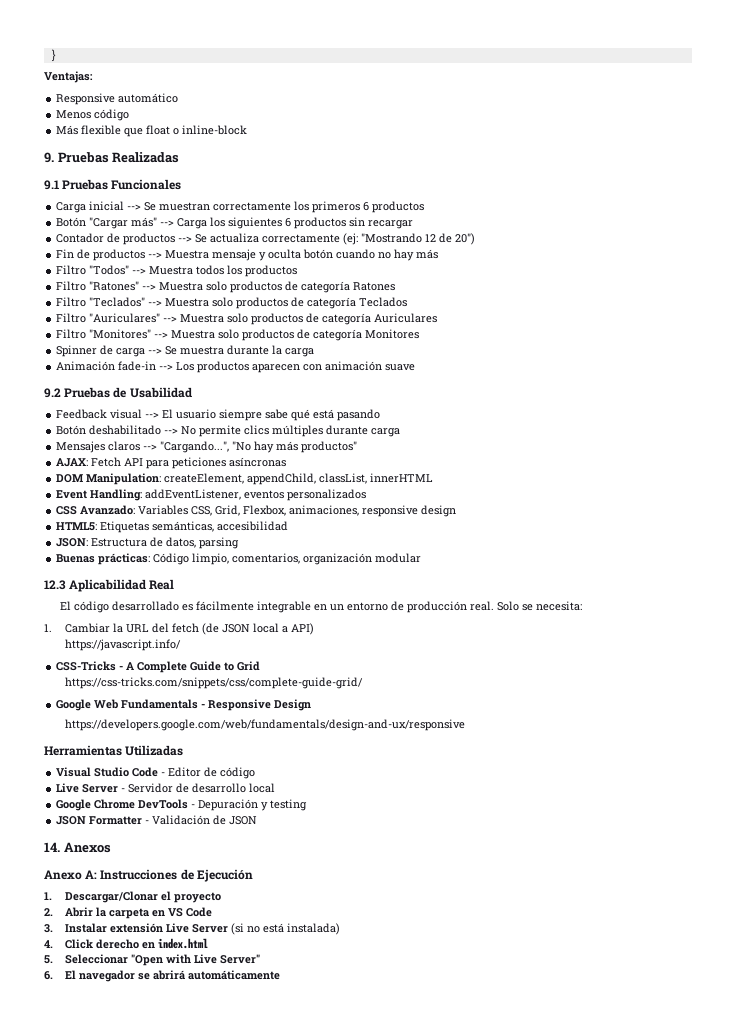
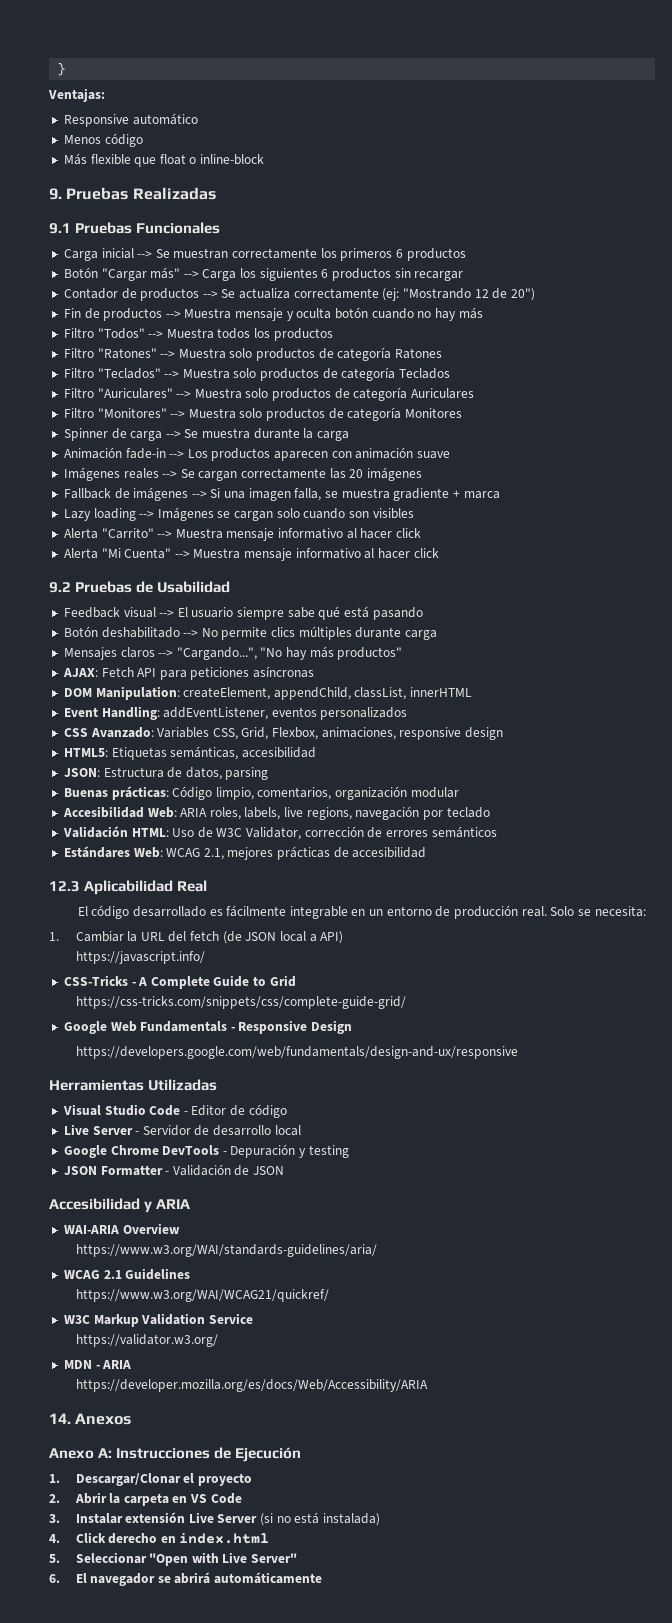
(416, 367) none -> [63,467,423,481] [63,487,500,501] [63,507,414,521] [63,528,422,541] [63,548,439,561] // Imágenes reales --> Se cargan correctamente las 20 imágenes // Fallback de imágenes --> Si una imagen falla, se muestra gradiente + marca // Lazy loading --> Imágenes se cargan solo cuando son visibles // Alerta "Carrito" --> Muestra mensaje informativo al hacer click // Alerta "Mi Cuenta" --> Muestra mensaje informativo al hacer click
(422, 558) none -> [62,806,490,820] [62,826,497,840] [63,846,427,860] // Accesibilidad Web: ARIA roles, labels, live regions, navegación por teclado // Validación HTML: Uso de W3C Validator, corrección de errores semánticos // Estándares Web: WCAG 2.1, mejores prácticas de accesibilidad
(258, 820) none -> [49,1198,191,1213] [63,1223,180,1234] [75,1244,377,1257] [63,1268,191,1280] [75,1289,329,1302] [63,1313,253,1327] [75,1334,218,1347] [63,1360,132,1369] [75,1379,428,1392] // Accesibilidad y ARIA // WAI-ARIA Overview // https://www.w3.org/WAI/standards-guidelines/aria/ // WCAG 2.1 Guidelines // https://www.w3.org/WAI/WCAG21/quickref/ // W3C Markup Validation Service // https://validator.w3.org/ // MDN - ARIA // https://developer.mozilla.org/es/docs/Web/Accessibility/ARIA

